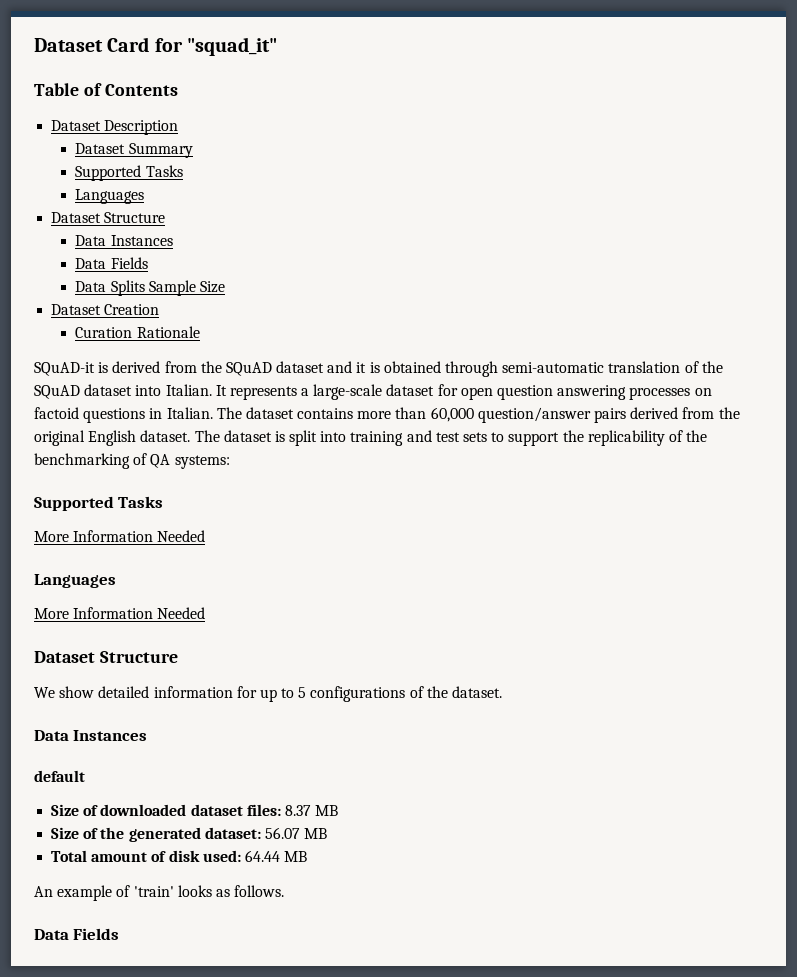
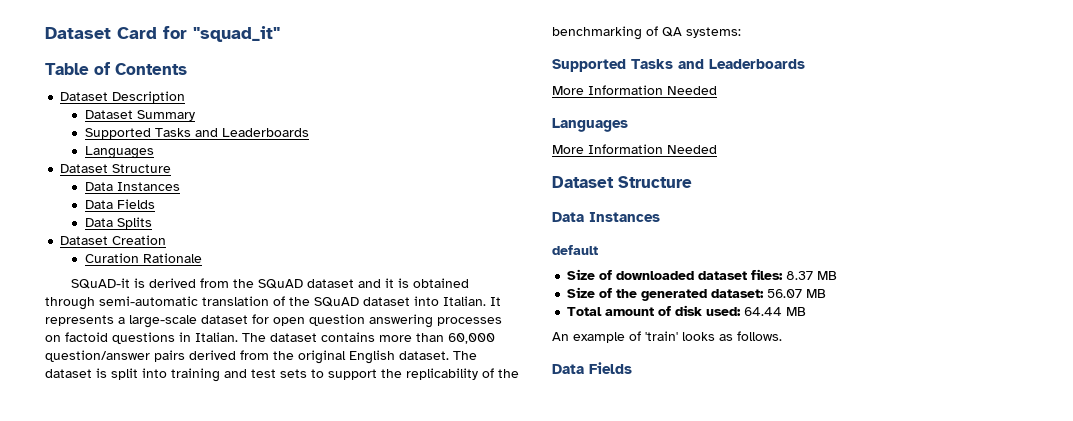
(183, 171) none -> [194,128,309,137] and Leaderboards
[148,280,225,296] Sample Size -> (152, 223) none
(164, 502) none -> [678,59,805,69] and Leaderboards
[34,686,503,702] // We show detailed information for up to 5 configurations of the dataset. -> (692, 182) none

